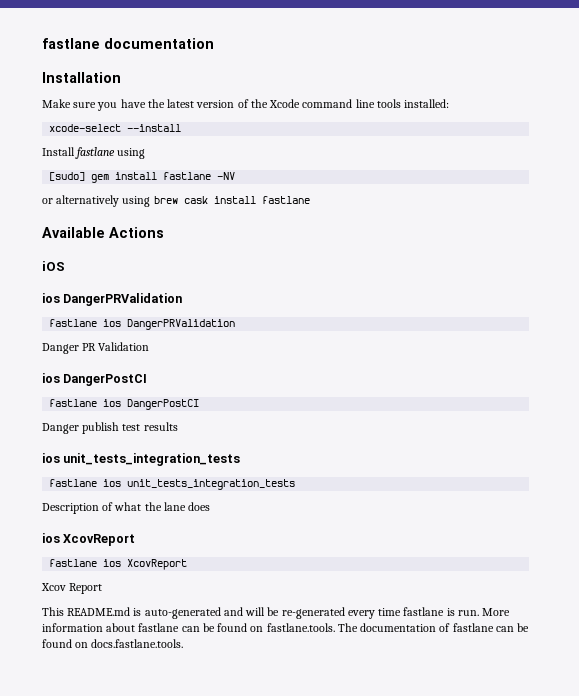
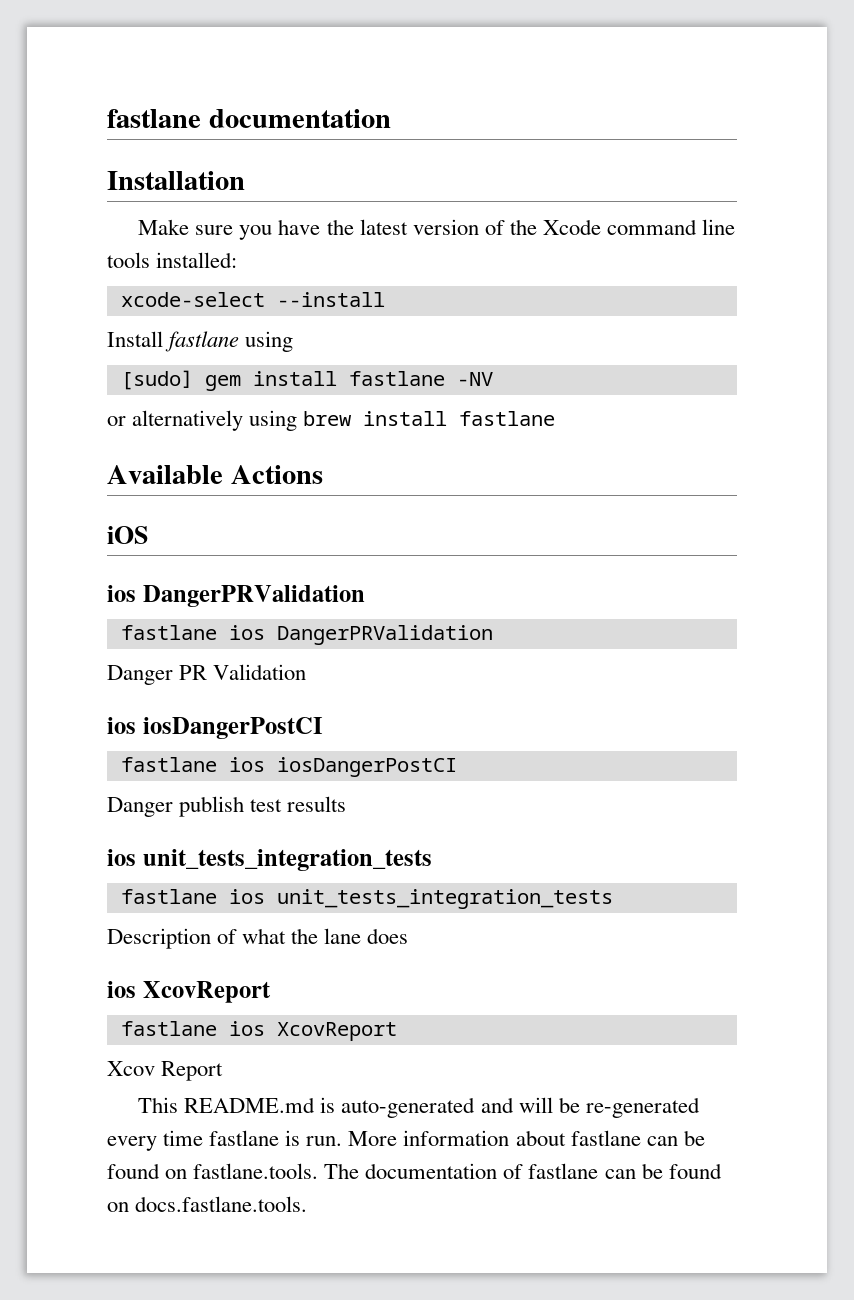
[183,196,208,204] cask -> (352, 418) none
[63,374,148,386] [49,399,200,410] DangerPostCI // fastlane ios DangerPostCI -> [142,717,323,739] [120,757,457,777] iosDangerPostCI // fastlane ios iosDangerPostCI

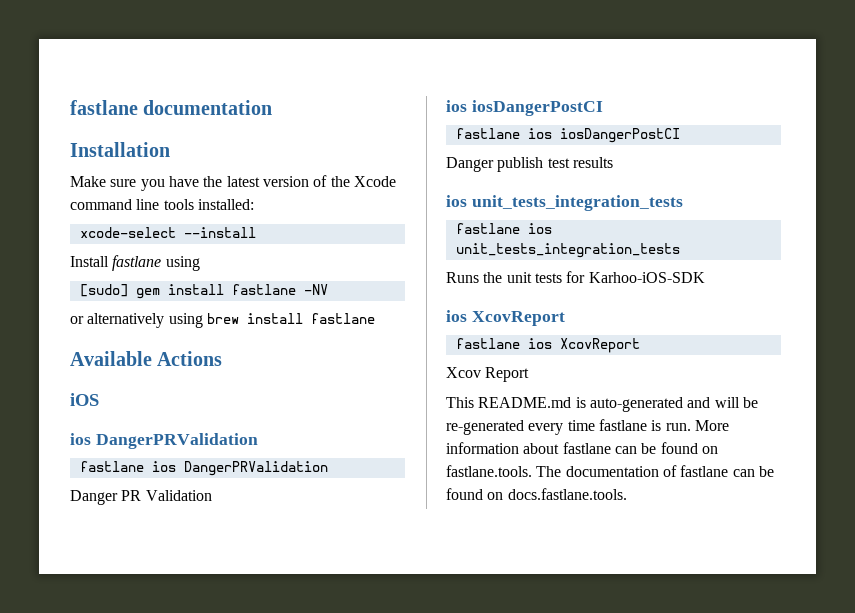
[107,928,409,949] Description of what the lane does -> [446,271,705,283] Runs the unit tests for Karhoo-iOS-SDK

